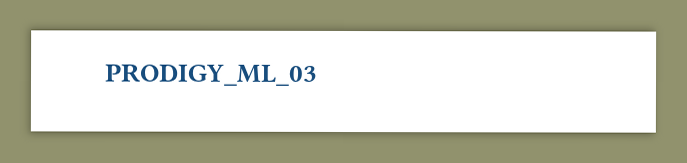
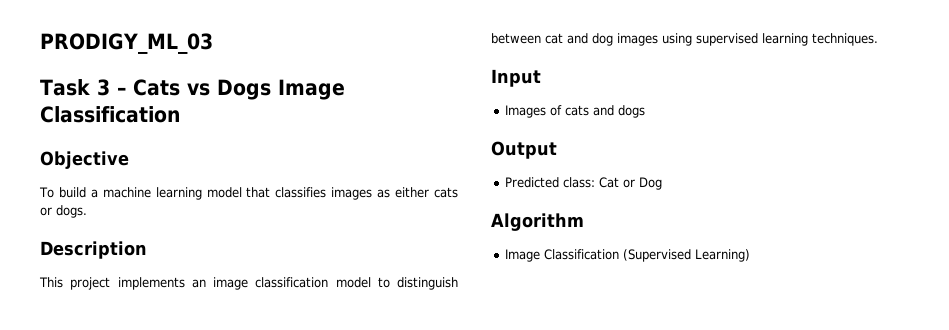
(318, 74) none -> [40,79,345,100] [40,106,180,123] [40,151,129,169] [39,187,459,200] [40,205,87,218] [40,241,147,259] [39,277,458,290] [491,33,878,46] [491,69,541,87] [505,105,646,118] [491,141,557,159] [505,177,663,190] [491,213,584,231] [505,249,751,262] // Task 3 – Cats vs Dogs Image Classification // Objective // To build a machine learning model that classifies images as either cats or dogs. // Description // This project implements an image classification model to distinguish between cat and dog images using supervised learning techniques. // Input // Images of cats and dogs // Output // Predicted class: Cat or Dog // Algorithm // Image Classification (Supervised Learning)

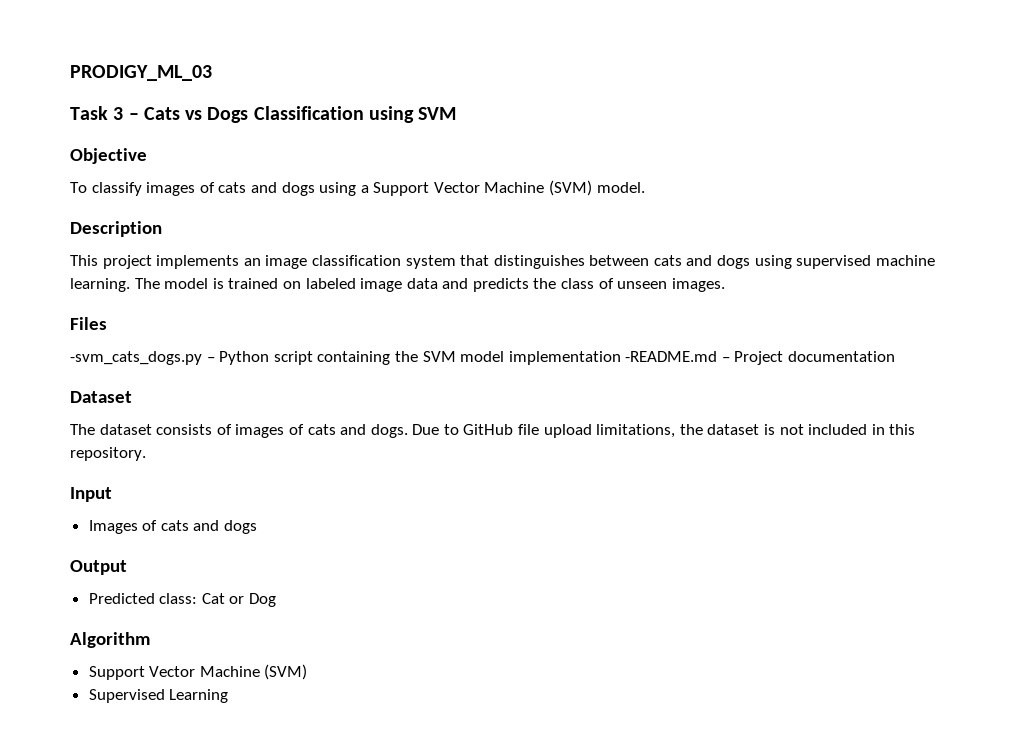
[277,79,345,100] [40,106,180,123] Image Classification -> [253,106,457,123] Classification using SVM
[58,187,459,200] [40,205,87,218] build a machine learning model that classifies images as either cats or dogs. -> [91,180,645,196] classify images of cats and dogs using a Support Vector Machine (SVM) model.
[335,277,458,290] [491,33,878,46] model to distinguish between cat and dog images using supervised learning techniques. -> [405,255,935,269] [70,278,725,292] [70,317,107,330] [70,351,896,365] [70,391,132,403] [70,424,916,438] [70,447,146,461] system that distinguishes between cats and dogs using supervised machine learning. The model is trained on labeled image data and predicts the class of unseen images. // Files // -svm_cats_dogs.py – Python script containing the SVM model implementation -README.md – Project documentation // Dataset // The dataset consists of images of cats and dogs. Due to GitHub file upload limitations, the dataset is not included in this repository.
[505,249,751,262] Image Classification (Supervised Learning) -> [88,664,308,680] [88,689,229,703] Support Vector Machine (SVM) // Supervised Learning

